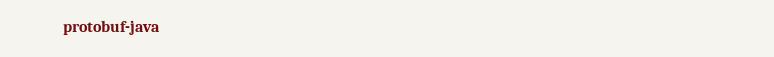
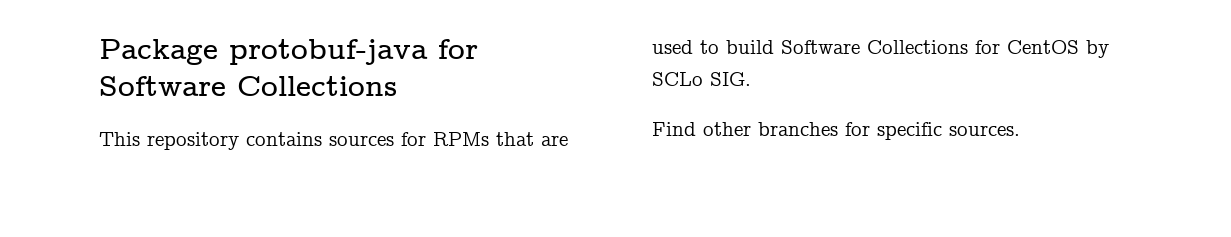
[63,20,160,35] protobuf-java -> [99,39,478,65] [99,76,397,96] [99,132,568,150] [652,40,1109,58] [652,72,751,86] [652,122,1020,140] Package protobuf-java for Software Collections // This repository contains sources for RPMs that are used to build Software Collections for CentOS by SCLo SIG. // Find other branches for specific sources.

